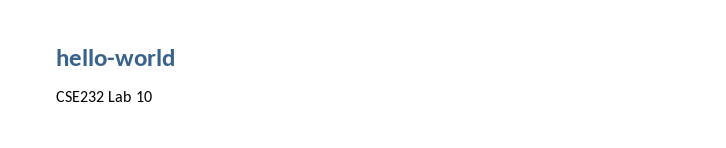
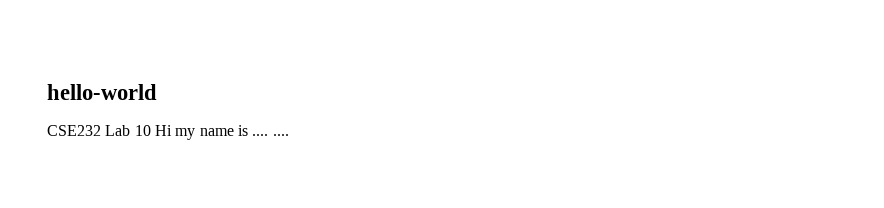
(152, 96) none -> [154,125,289,140] Hi my name is .... ....

